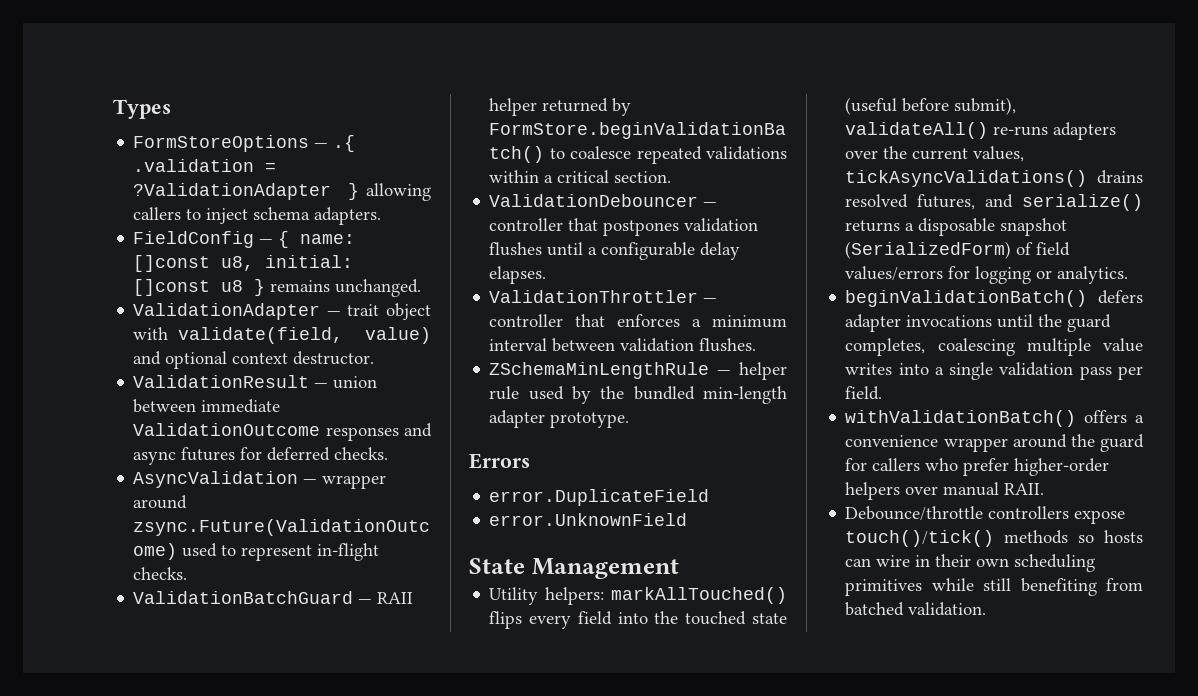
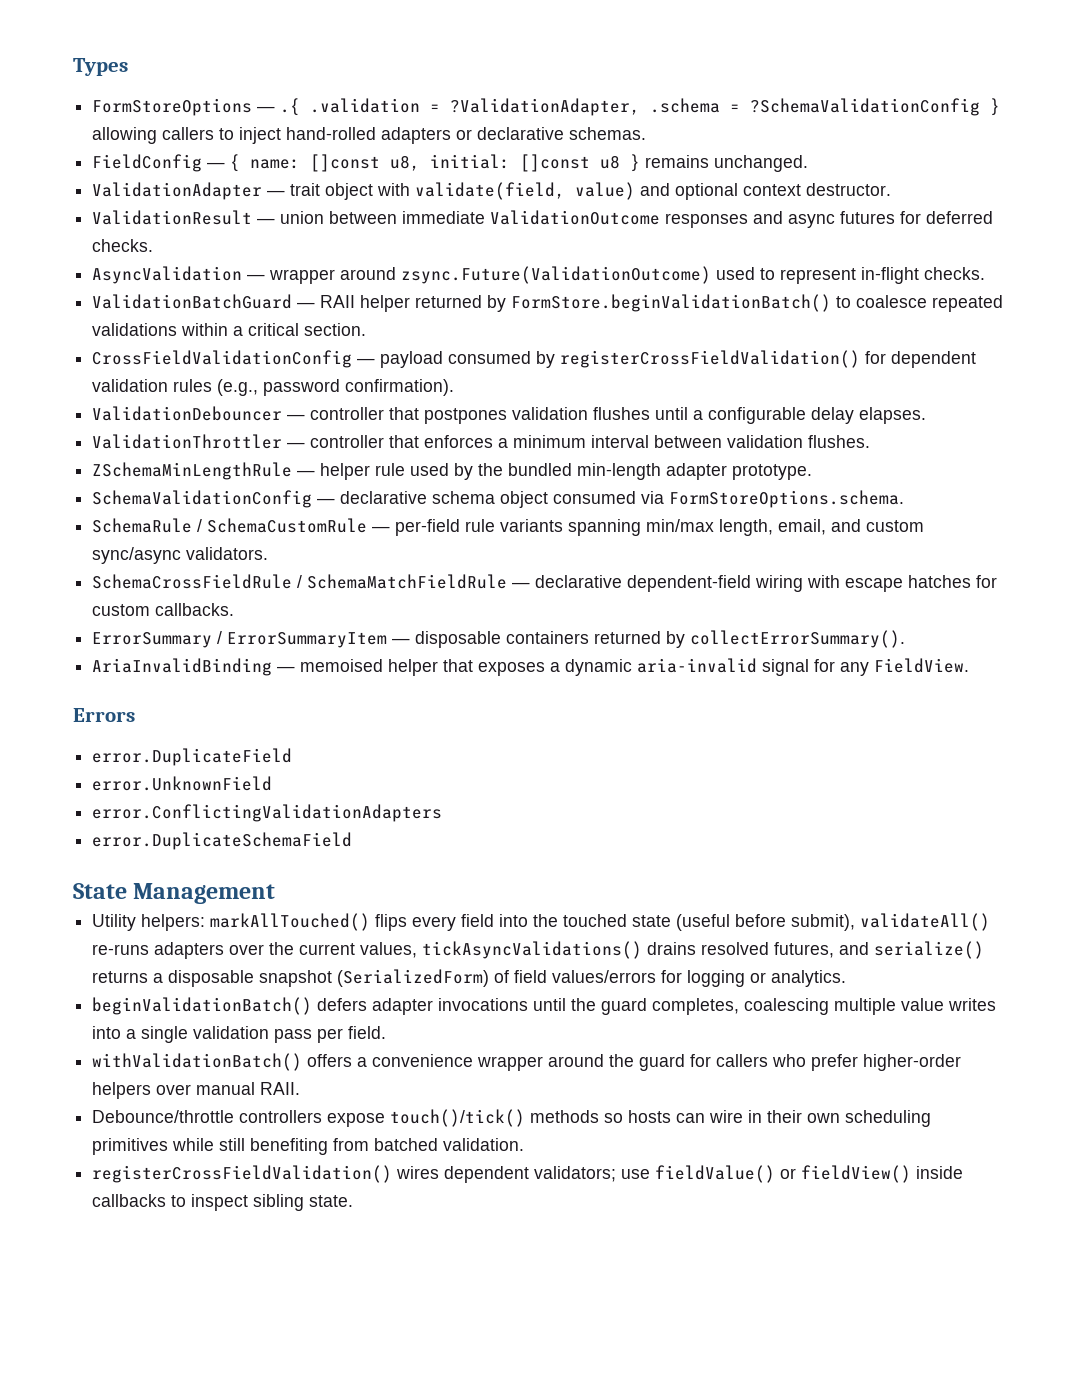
[133,183,332,200] ?ValidationAdapter -> [450,98,981,116] ?ValidationAdapter, .schema = ?SchemaValidationConfig
[253,207,382,225] schema adapters. -> [286,127,647,144] hand-rolled adapters or declarative schemas.
(672, 177) none -> [92,350,977,368] [92,379,455,396] // CrossFieldValidationConfig — payload consumed by registerCrossFieldValidation() for dependent validation rules (e.g., password confirmation).
(630, 420) none -> [92,490,905,508] [92,518,925,536] [92,547,269,564] [92,574,998,592] [92,603,235,616] [92,630,906,648] [92,658,970,676] // SchemaValidationConfig — declarative schema object consumed via FormStoreOptions.schema. // SchemaRule / SchemaCustomRule — per-field rule variants spanning min/max length, email, and custom sync/async validators. // SchemaCrossFieldRule / SchemaMatchFieldRule — declarative dependent-field wiring with escape hatches for custom callbacks. // ErrorSummary / ErrorSummaryItem — disposable containers returned by collectErrorSummary(). // AriaInvalidBinding — memoised helper that exposes a dynamic aria-invalid signal for any FieldView.
(688, 519) none -> [92,804,443,822] [92,832,353,850] // error.ConflictingValidationAdapters // error.DuplicateSchemaField
(987, 609) none -> [92,1165,964,1183] [92,1194,354,1211] // registerCrossFieldValidation() wires dependent validators; use fieldValue() or fieldView() inside callbacks to inspect sibling state.

